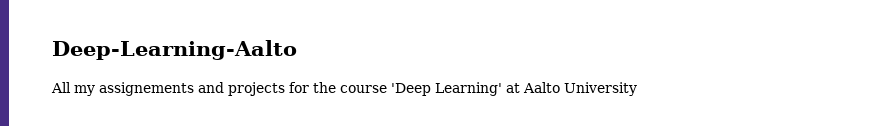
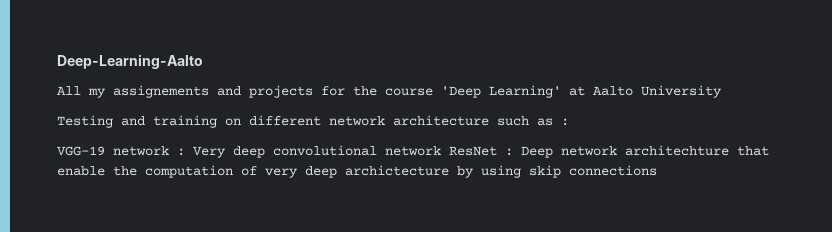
(637, 89) none -> [57,115,569,128] [57,145,769,158] [57,165,657,178] // Testing and training on different network architecture such as : // VGG-19 network : Very deep convolutional network ResNet : Deep network architechture that enable the computation of very deep archictecture by using skip connections

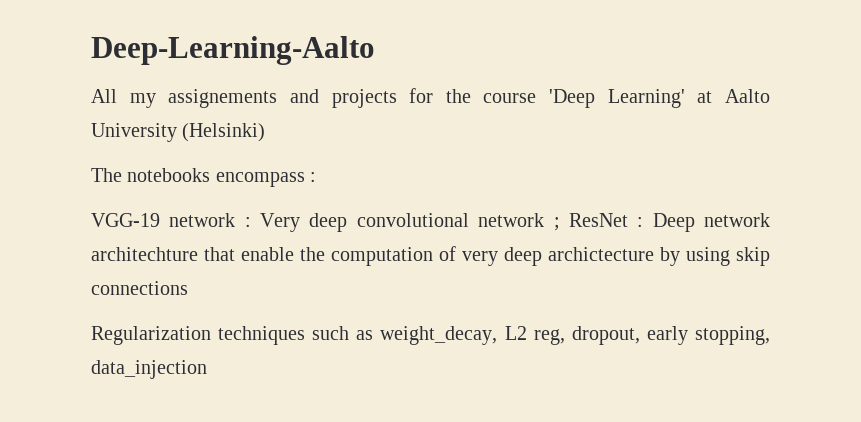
[57,115,553,128] // Testing and training on different network architecture such as -> [182,123,266,142] [91,168,305,187] (Helsinki) // The notebooks encompass
(441, 151) none -> [553,217,560,231] ;
(657, 170) none -> [91,326,770,345] [91,360,207,379] // Regularization techniques such as weight_decay, L2 reg, dropout, early stopping, data_injection

